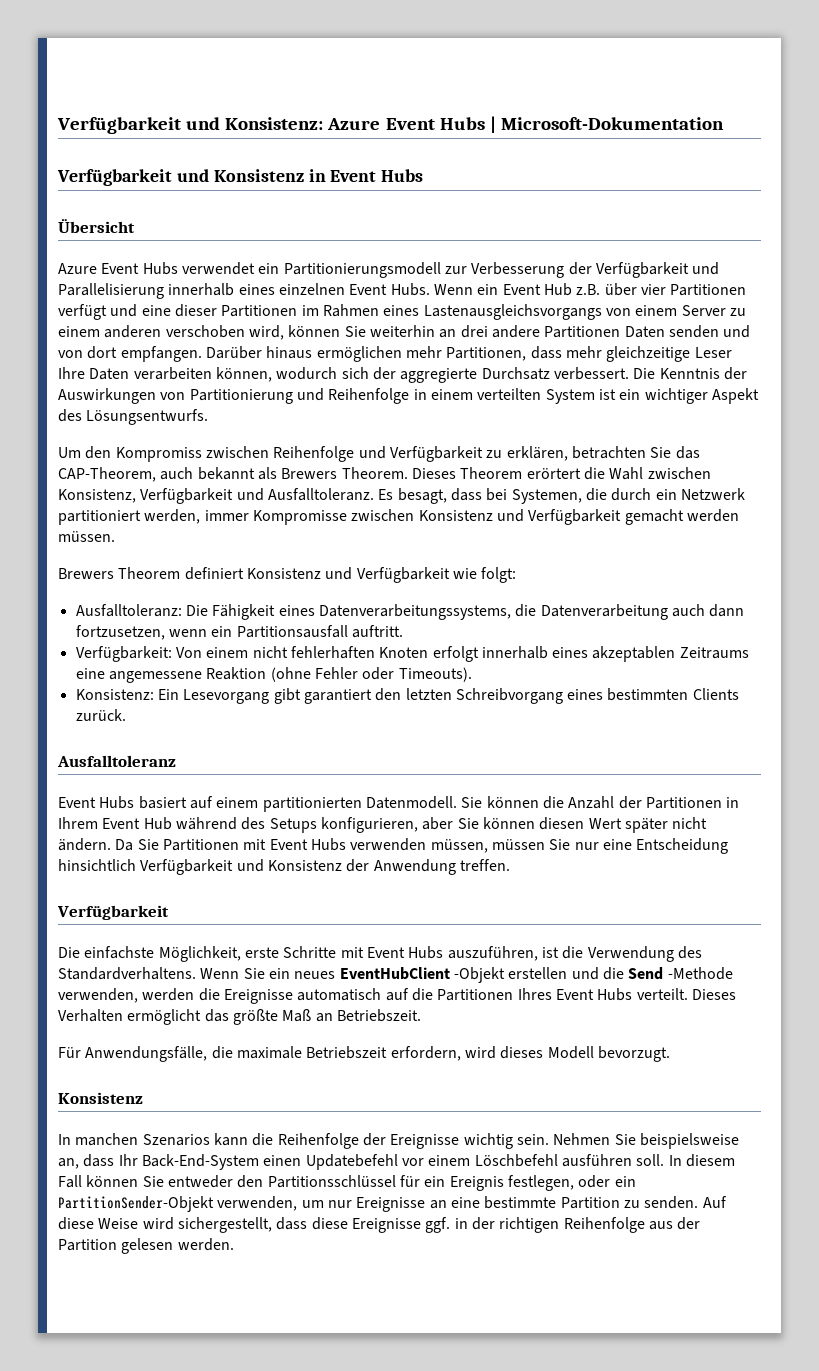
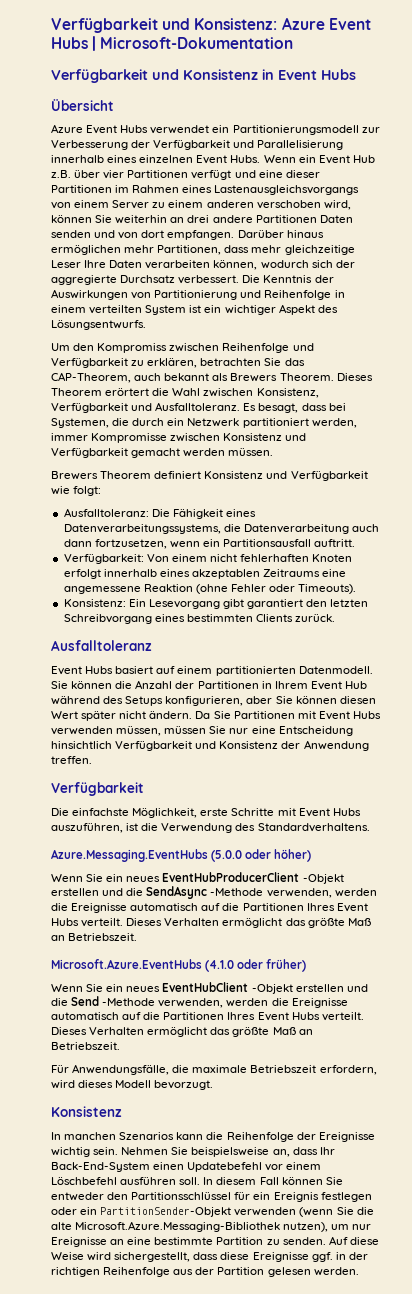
(196, 973) none -> [51,849,312,862] [51,872,344,884] [51,886,377,899] [51,903,368,913] [51,918,371,928] [51,933,138,941] [51,959,307,972] // Azure.Messaging.EventHubs (5.0.0 oder höher) // Wenn Sie ein neues EventHubProducerClient -Objekt erstellen und die SendAsync -Methode verwenden, werden die Ereignisse automatisch auf die Partitionen Ihres Event Hubs verteilt. Dieses Verhalten ermöglicht das größte Maß an Betriebszeit. // Microsoft.Azure.EventHubs (4.1.0 oder früher) //
[507,1175,574,1191] festlegen, -> [320,1192,372,1202] festlegen
[217,1196,298,1211] verwenden, -> [234,1207,374,1217] [51,1221,329,1232] verwenden (wenn Sie die alte Microsoft.Azure.Messaging-Bibliothek nutzen),

